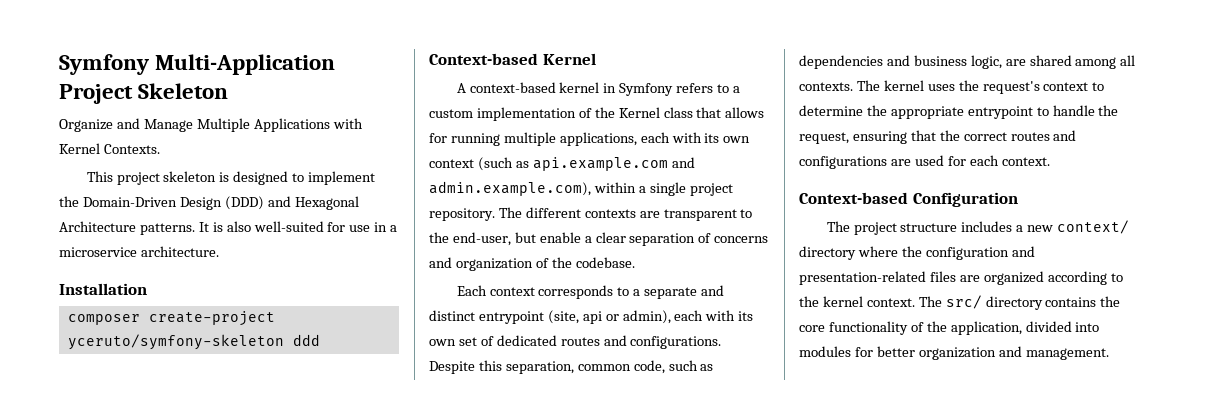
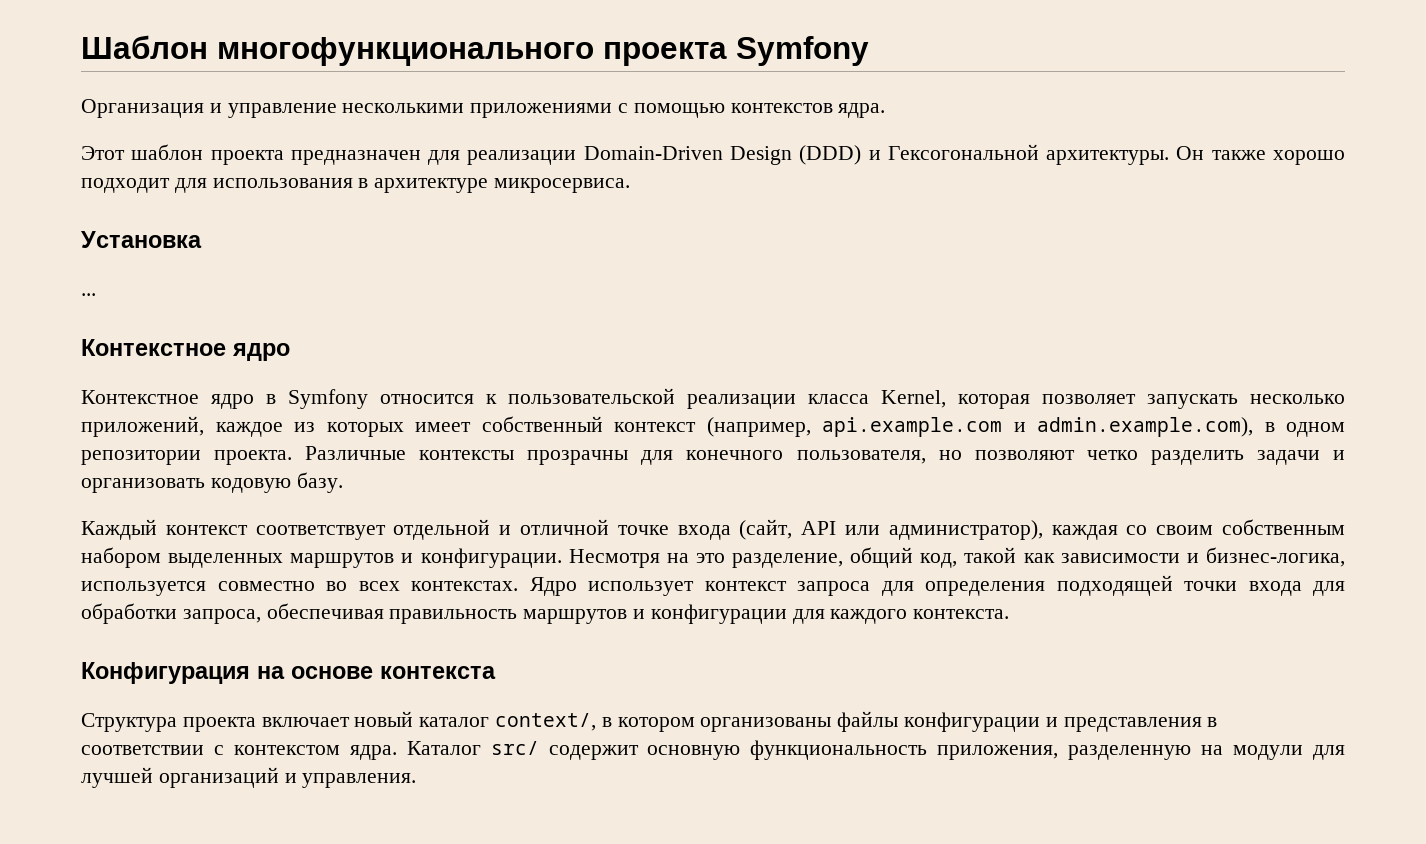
[59,54,336,75] [59,83,229,104] [59,118,363,132] [59,143,160,154] [86,171,376,185] [59,196,359,210] [59,221,398,235] [59,246,219,257] [59,283,147,295] [67,311,275,326] [67,334,320,350] [429,53,596,65] [456,82,741,96] [429,107,765,121] [429,132,751,146] [429,157,695,171] [429,181,733,196] [429,207,753,221] [429,232,769,246] [429,257,635,271] [456,285,725,299] [429,310,754,324] [429,335,722,349] [429,360,714,374] [799,55,1136,69] [799,80,1105,94] [799,105,1119,119] [799,130,1077,144] [799,155,1050,169] [799,192,1018,207] [826,220,1130,235] [799,246,1035,260] [799,271,1123,285] [799,295,1121,310] [799,321,1100,335] [799,346,1109,360] Symfony Multi-Application Project Skeleton // Organize and Manage Multiple Applications with Kernel Contexts. // This project skeleton is designed to implement the Domain-Driven Design (DDD) and Hexagonal Architecture patterns. It is also well-suited for use in a microservice architecture. // Installation // composer create-project yceruto/symfony-skeleton ddd // Context-based Kernel // A context-based kernel in Symfony refers to a custom implementation of the Kernel class that allows for running multiple applications, each with its own context (such as api.example.com and admin.example.com), within a single project repository. The different contexts are transparent to the end-user, but enable a clear separation of concerns and organization of the codebase. // Each context corresponds to a separate and distinct entrypoint (site, api or admin), each with its own set of dedicated routes and configurations. Despite this separation, common code, such as dependencies and business logic, are shared among all contexts. The kernel uses the request's context to determine the appropriate entrypoint to handle the request, ensuring that the correct routes and configurations are used for each context. // Context-based Configuration // The project structure includes a new context/ directory where the configuration and presentation-related files are organized according to the kernel context. The src/ directory contains the core functionality of the application, divided into modules for better organization and management. -> [81,35,869,66] [81,99,886,118] [81,144,1345,165] [81,178,631,193] [81,231,202,248] [81,293,96,296] [81,339,290,361] [81,388,1345,409] [81,416,1345,437] [81,446,1346,465] [81,472,343,493] [81,519,1345,540] [81,547,1345,568] [81,575,1345,596] [81,603,1010,624] [81,662,496,684] [81,711,1218,732] [81,740,1345,760] [81,767,417,788] Шаблон многофункционального проекта Symfony // Организация и управление несколькими приложениями с помощью контекстов ядра. // Этот шаблон проекта предназначен для реализации Domain-Driven Design (DDD) и Гексогональной архитектуры. Он также хорошо подходит для использования в архитектуре микросервиса. // Установка // ... // Контекстное ядро // Контекстное ядро в Symfony относится к пользовательской реализации класса Kernel, которая позволяет запускать несколько приложений, каждое из которых имеет собственный контекст (например, api.example.com и admin.example.com), в одном репозитории проекта. Различные контексты прозрачны для конечного пользователя, но позволяют четко разделить задачи и организовать кодовую базу. // Каждый контекст соответствует отдельной и отличной точке входа (сайт, API или администратор), каждая со своим собственным набором выделенных маршрутов и конфигурации. Несмотря на это разделение, общий код, такой как зависимости и бизнес-логика, используется совместно во всех контекстах. Ядро использует контекст запроса для определения подходящей точки входа для обработки запроса, обеспечивая правильность маршрутов и конфигурации для каждого контекста. // Конфигурация на основе контекста // Структура проекта включает новый каталог context/, в котором организованы файлы конфигурации и представления в соответствии с контекстом ядра. Каталог src/ содержит основную функциональность приложения, разделенную на модули для лучшей организаций и управления.

